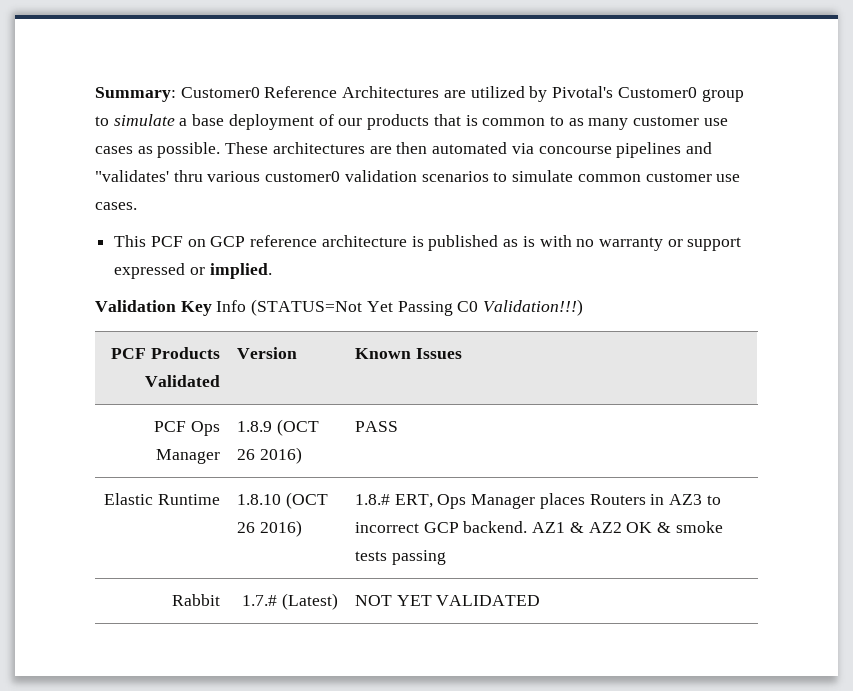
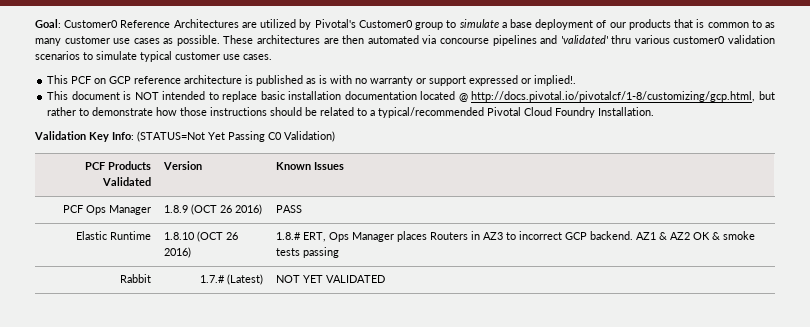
[95,87,176,102] Summary: -> [35,19,61,28] Goal:
[95,170,169,182] "validates' -> [560,35,609,44] 'validated'
[577,174,641,182] common -> [140,51,172,62] typical
[209,263,272,279] implied. -> [534,75,577,86] [47,91,775,102] [47,107,655,118] implied!. // This document is NOT intended to replace basic installation documentation located @ http://docs.pivotal.io/pivotalcf/1-8/customizing/gcp.html, but rather to demonstrate how those instructions should be related to a typical/recommended Pivotal Cloud Foundry Installation.
[216,300,247,312] Info -> [112,132,134,140] Info:
[483,299,584,316] Validation!!!) -> [284,131,335,142] Validation)

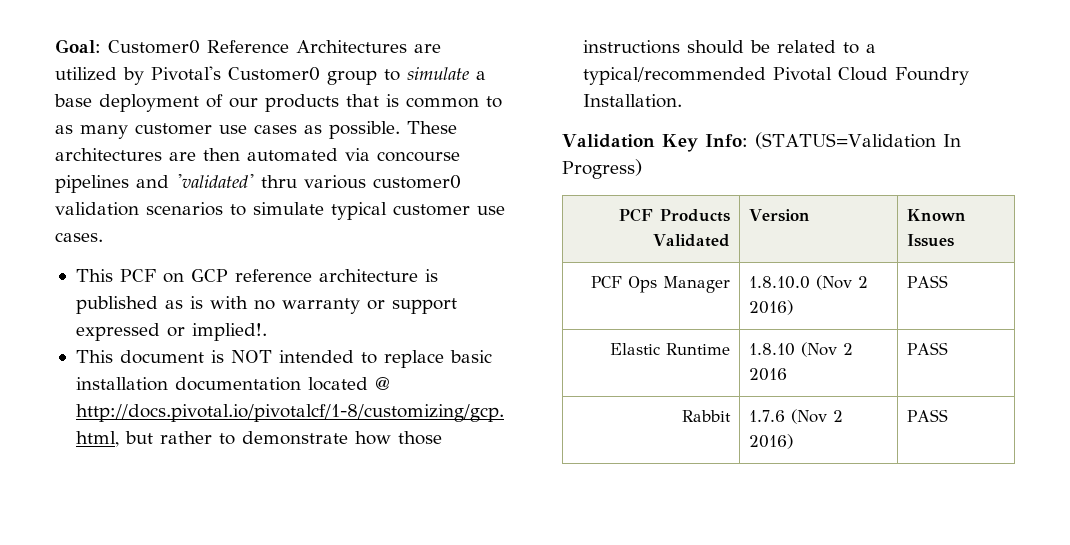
[137,131,335,142] (STATUS=Not Yet Passing C0 Validation) -> [754,132,961,149] [562,159,642,179] (STATUS=Validation In Progress)
[164,204,233,215] 1.8.9 (OCT 26 -> [749,275,869,290] 1.8.10.0 (Nov 2
[197,231,239,242] [164,247,192,258] [276,231,756,242] [276,247,340,258] [119,274,151,283] [199,274,263,285] [276,275,386,283] (OCT 26 2016) | 1.8.# ERT, Ops Manager places Routers in AZ3 to incorrect GCP backend. AZ1 & AZ2 OK & smoke tests passing // Rabbit | 1.7.# (Latest) | NOT YET VALIDATED -> [801,342,854,357] [749,368,788,381] [907,342,949,355] [681,410,731,422] [749,409,844,424] [749,434,794,449] [907,409,949,422] (Nov 2 2016 | PASS // Rabbit | 1.7.6 (Nov 2 2016) | PASS

